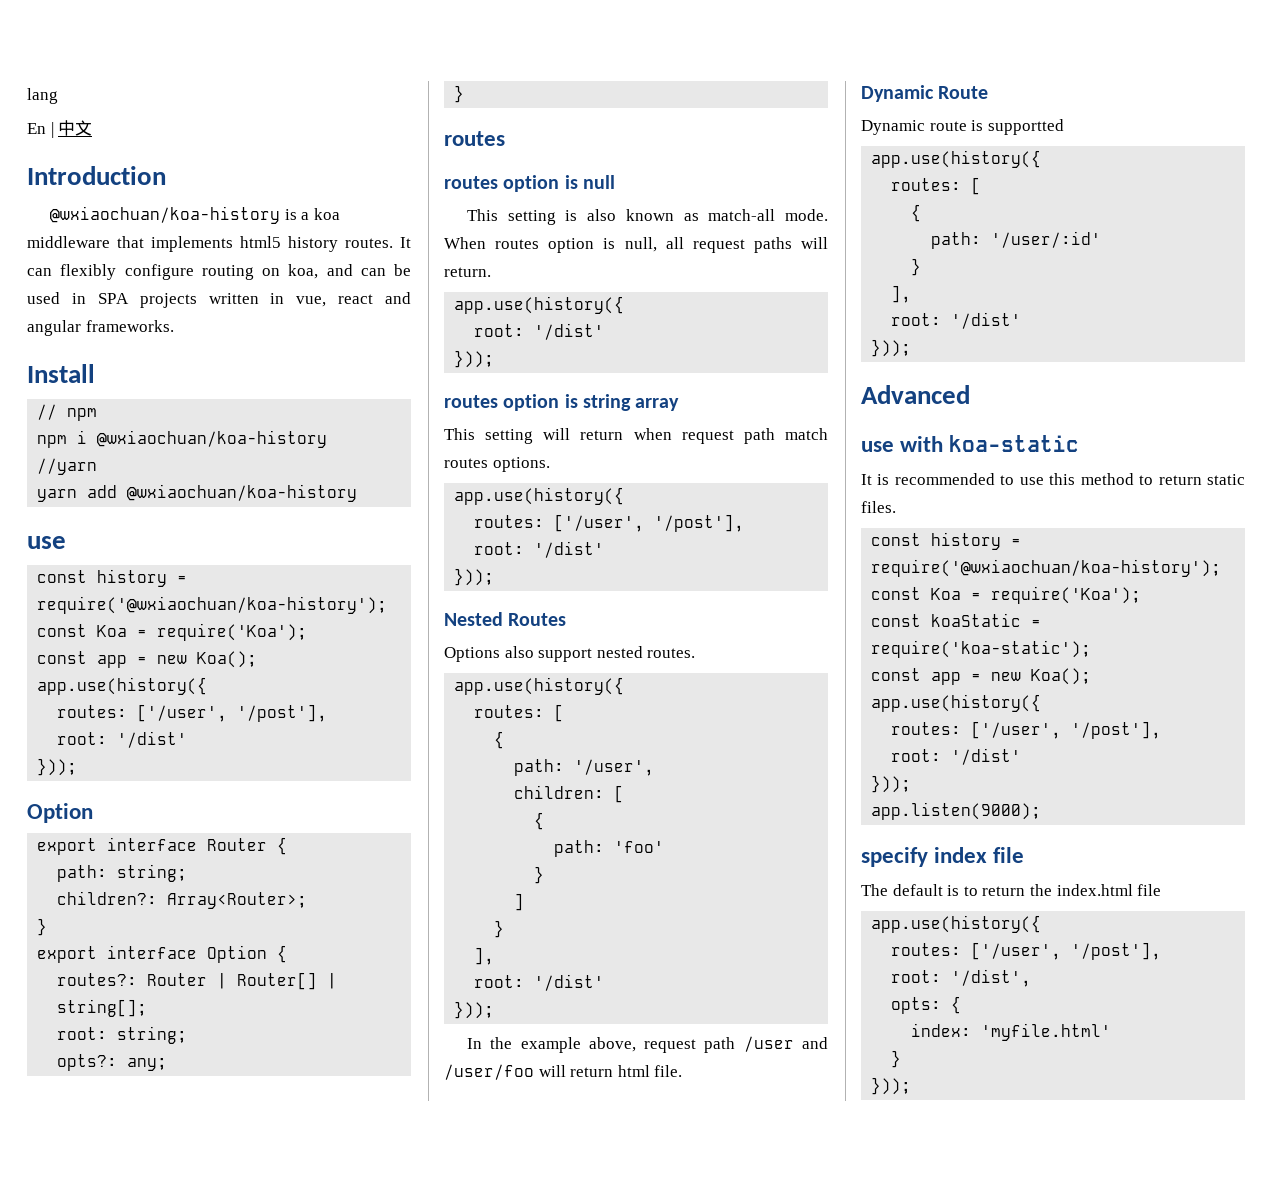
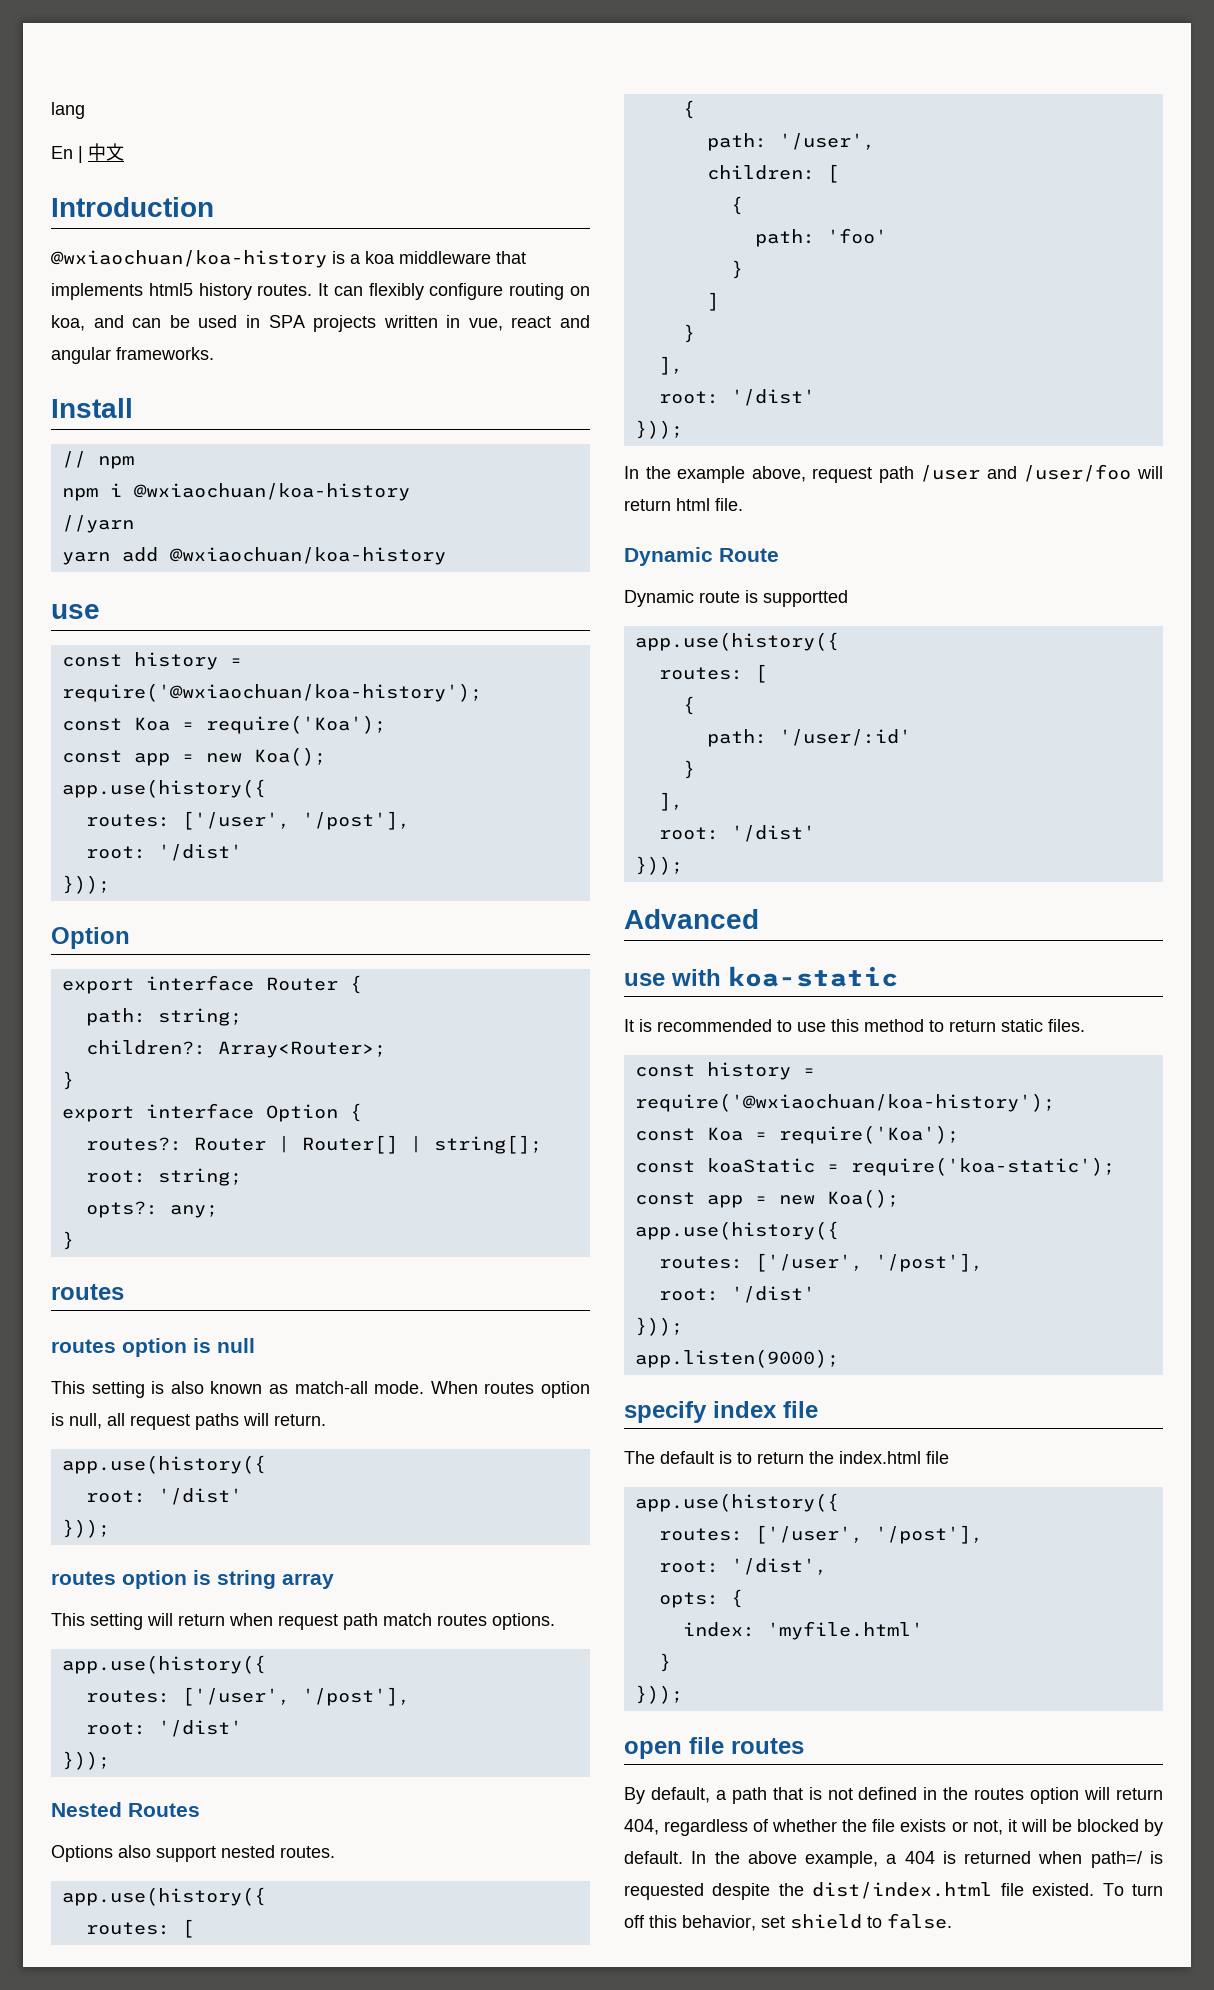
(912, 1086) none -> [624,1737,804,1759] [624,1787,1163,1804] [624,1819,1163,1836] [624,1851,1163,1868] [624,1882,1163,1900] [624,1913,952,1931] // open file routes // By default, a path that is not defined in the routes option will return 404, regardless of whether the file exists or not, it will be blocked by default. In the above example, a 404 is returned when path=/ is requested despite the dist/index.html file existed. To turn off this behavior, set shield to false.

